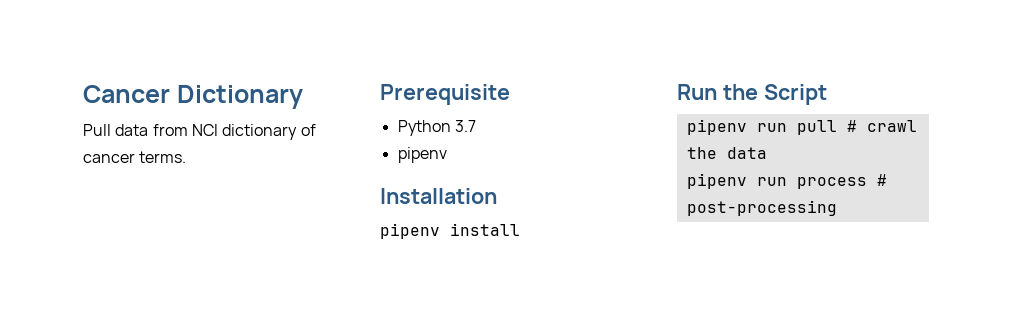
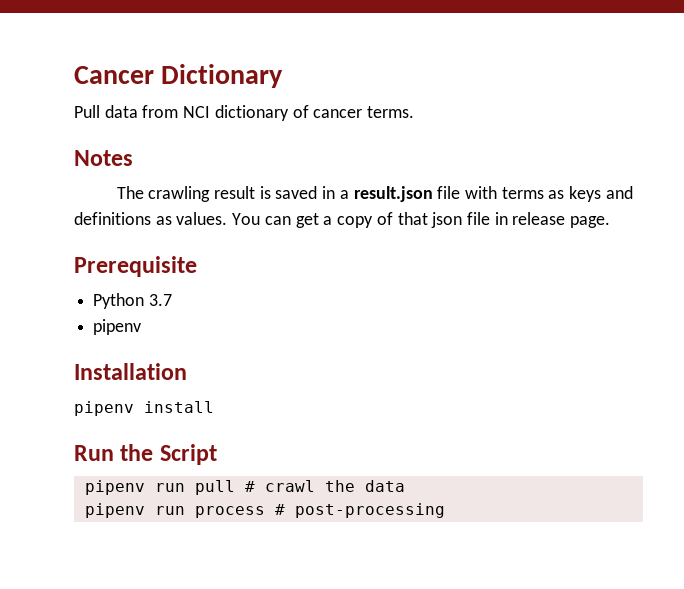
(187, 157) none -> [74,150,133,166] [116,186,633,202] [74,212,611,228] // Notes // The crawling result is saved in a result.json file with terms as keys and definitions as values. You can get a copy of that json file in release page.

